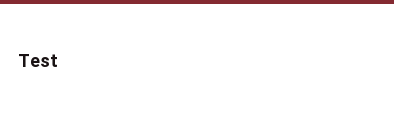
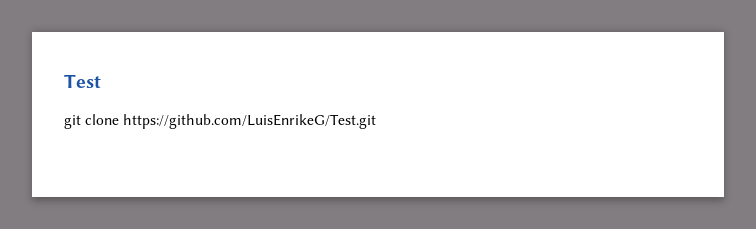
(58, 60) none -> [64,114,377,129] // git clone https://github.com/LuisEnrikeG/Test.git

